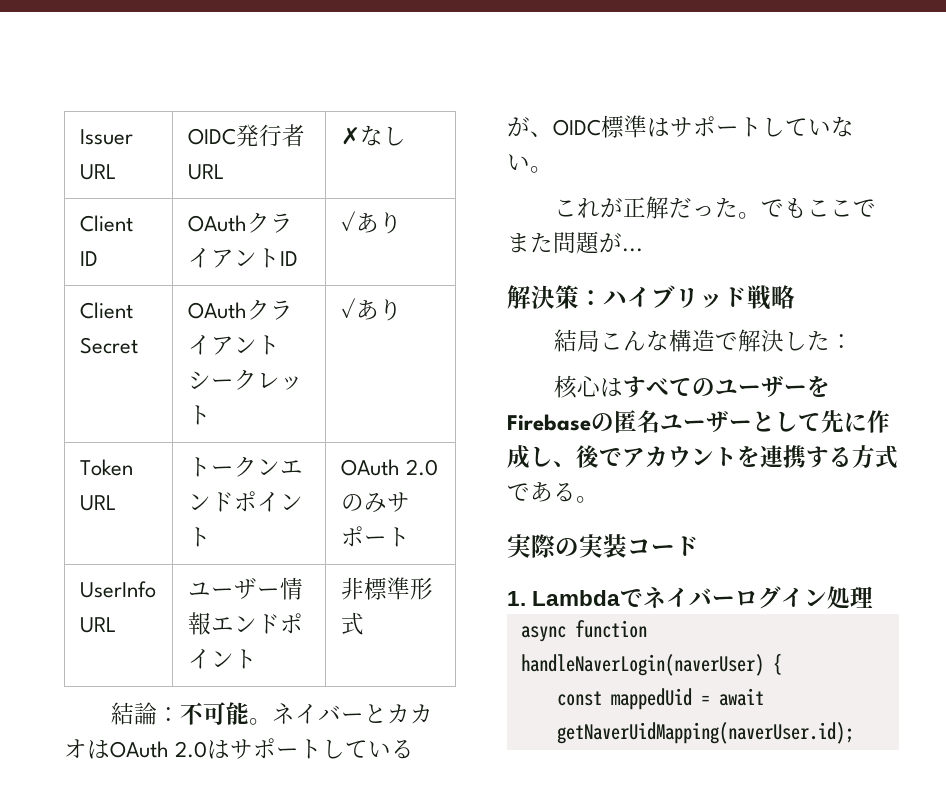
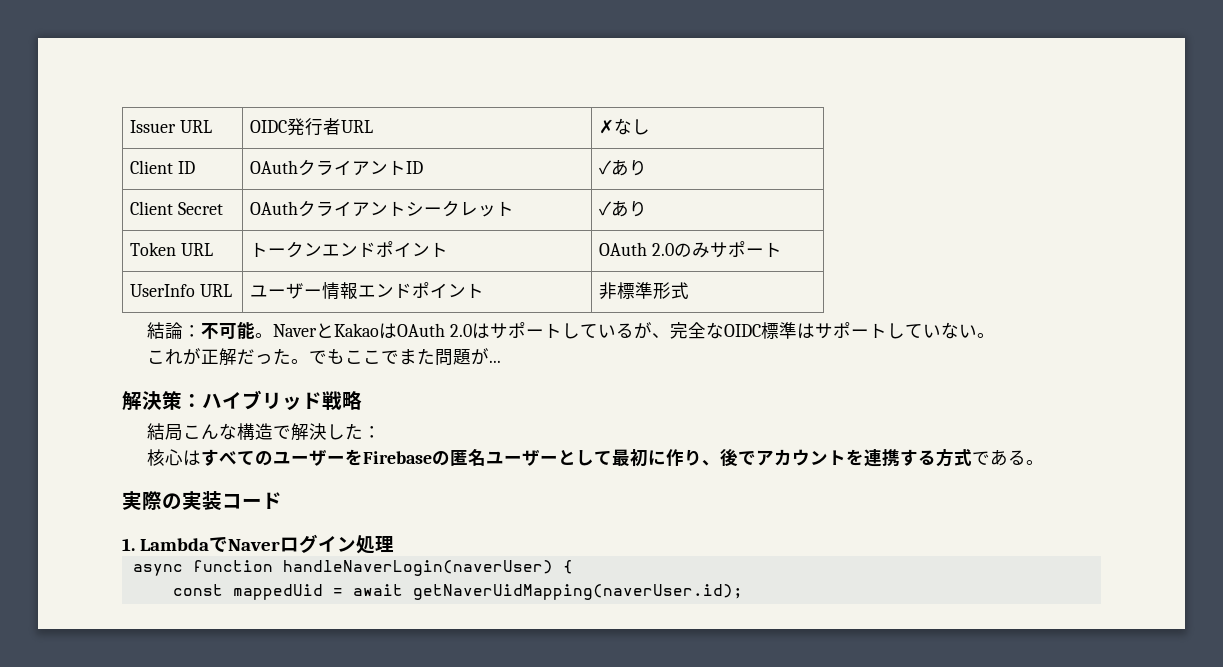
[272,703,434,724] [64,739,87,758] ネイバーとカカオ -> [272,323,379,338] NaverとKakao
(553, 134) none -> [669,322,724,339] 完全な
[821,410,890,433] [507,445,553,469] 先に作成し -> [611,449,702,467] 最初に作り
[643,587,736,609] ネイバー -> [227,539,280,551] Naver

